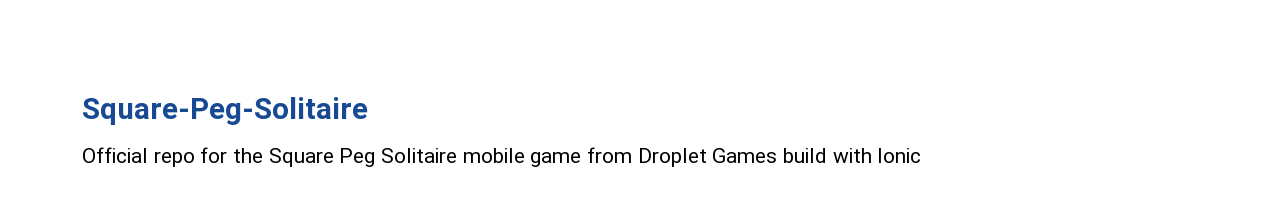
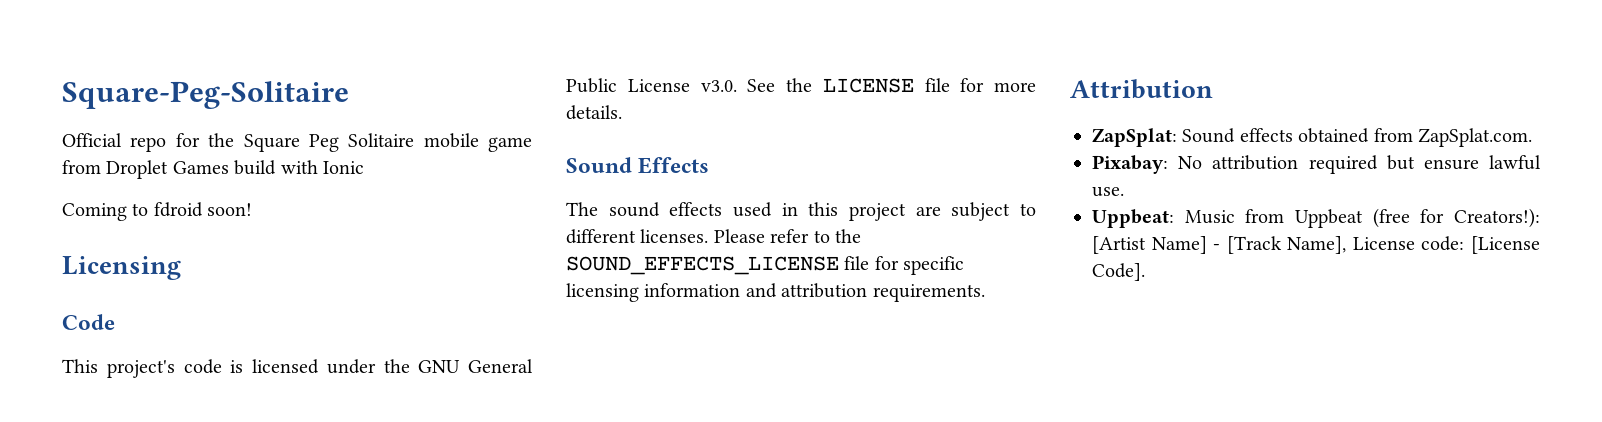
(922, 155) none -> [62,202,253,221] [62,256,181,280] [62,314,115,330] [62,359,533,378] [566,78,1036,93] [566,105,622,120] [566,157,710,174] [566,202,1036,221] [566,229,861,244] [566,256,965,275] [566,283,985,302] [1070,79,1213,99] [1092,128,1532,147] [1092,155,1541,174] [1092,187,1124,197] [1092,208,1540,228] [1092,236,1540,254] [1092,263,1145,281] // Coming to fdroid soon! // Licensing // Code // This project's code is licensed under the GNU General Public License v3.0. See the LICENSE file for more details. // Sound Effects // The sound effects used in this project are subject to different licenses. Please refer to the SOUND_EFFECTS_LICENSE file for specific licensing information and attribution requirements. // Attribution // ZapSplat: Sound effects obtained from ZapSplat.com. // Pixabay: No attribution required but ensure lawful use. // Uppbeat: Music from Uppbeat (free for Creators!): [Artist Name] - [Track Name], License code: [License Code].

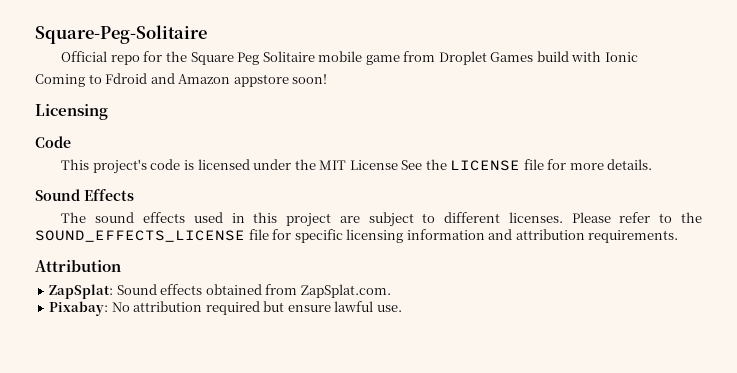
[153,202,203,217] fdroid -> [105,73,289,87] Fdroid and Amazon appstore
[418,359,533,373] [566,78,737,93] GNU General Public License v3.0. -> [319,160,398,170] MIT License
[1092,208,1540,228] [1092,236,1540,254] [1092,263,1145,281] // Uppbeat: Music from Uppbeat (free for Creators!): [Artist Name] - [Track Name], License code: [License Code]. -> (402, 308) none

